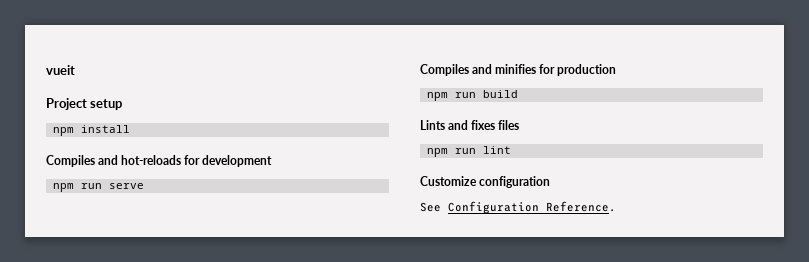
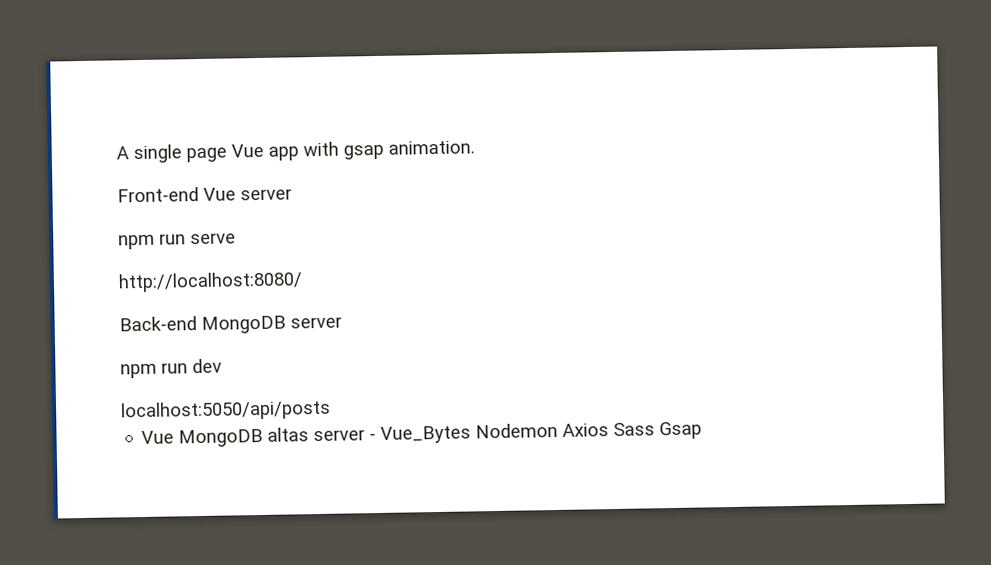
[46,65,75,75] [46,98,123,110] [52,125,130,136] [46,155,273,167] [52,183,144,192] [420,64,617,76] [426,90,518,101] [420,120,520,130] [426,146,511,157] [420,176,551,188] [420,201,616,214] vueit // Project setup // npm install // Compiles and hot-reloads for development // npm run serve // Compiles and minifies for production // npm run build // Lints and fixes files // npm run lint // Customize configuration // See Configuration Reference. -> [116,140,475,164] [117,187,292,203] [118,232,236,250] [118,271,303,293] [119,315,342,334] [120,358,222,379] [120,399,331,422] [141,421,703,448] A single page Vue app with gsap animation. // Front-end Vue server // npm run serve // http://localhost:8080/ // Back-end MongoDB server // npm run dev // localhost:5050/api/posts // Vue MongoDB altas server - Vue_Bytes Nodemon Axios Sass Gsap

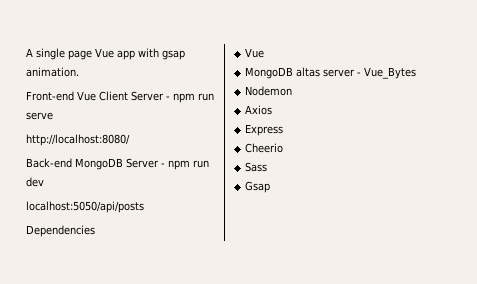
[240,188,292,201] server // -> [99,91,170,101] Client Server -
[290,316,342,329] server // -> [126,158,165,168] Server -
[141,430,175,445] // Vue -> [26,225,95,237] [245,48,265,58] // Dependencies // Vue //
(472, 434) none -> (417, 73) //
(559, 430) none -> (293, 91) //
(610, 430) none -> [245,124,284,136] [245,143,284,153] // Express // Cheerio //
(656, 429) none -> (268, 167) //

